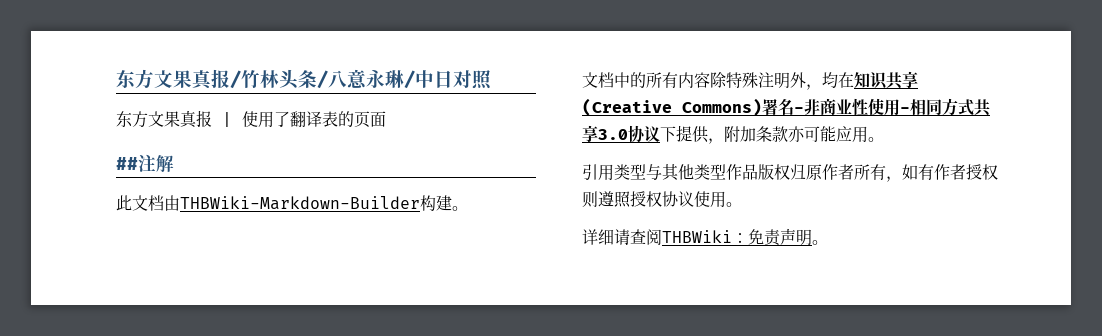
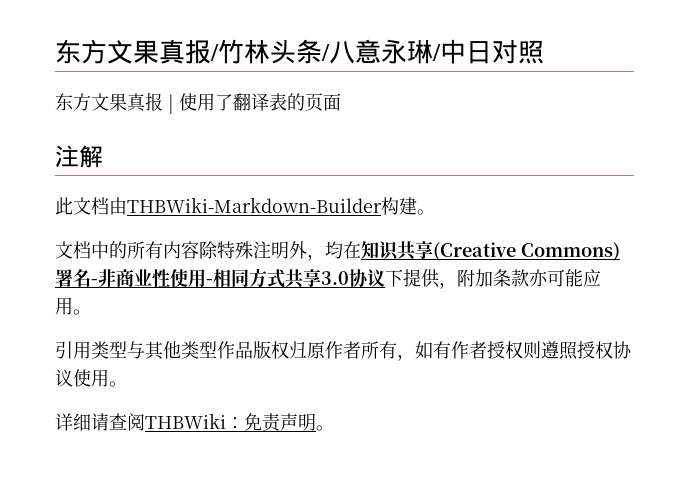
[116,157,138,170] ## -> (341, 102) none

